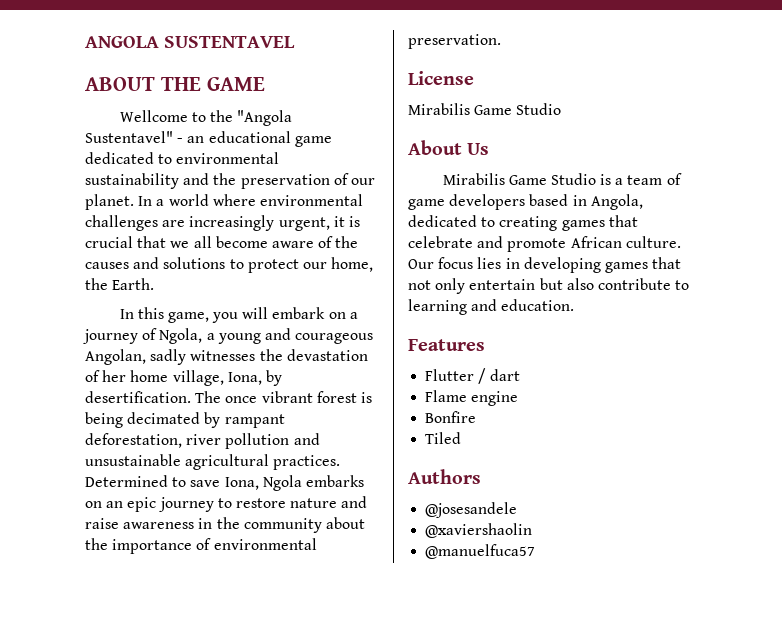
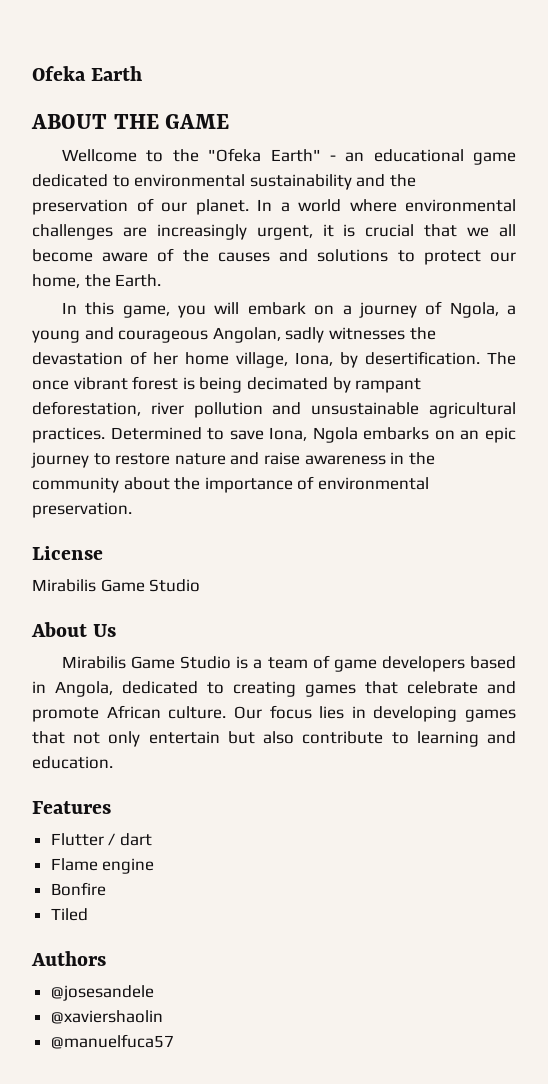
[85,36,296,48] ANGOLA SUSTENTAVEL -> [32,66,143,81] Ofeka Earth
[237,110,293,126] [85,131,173,143] "Angola Sustentavel" -> [208,148,321,162] "Ofeka Earth"

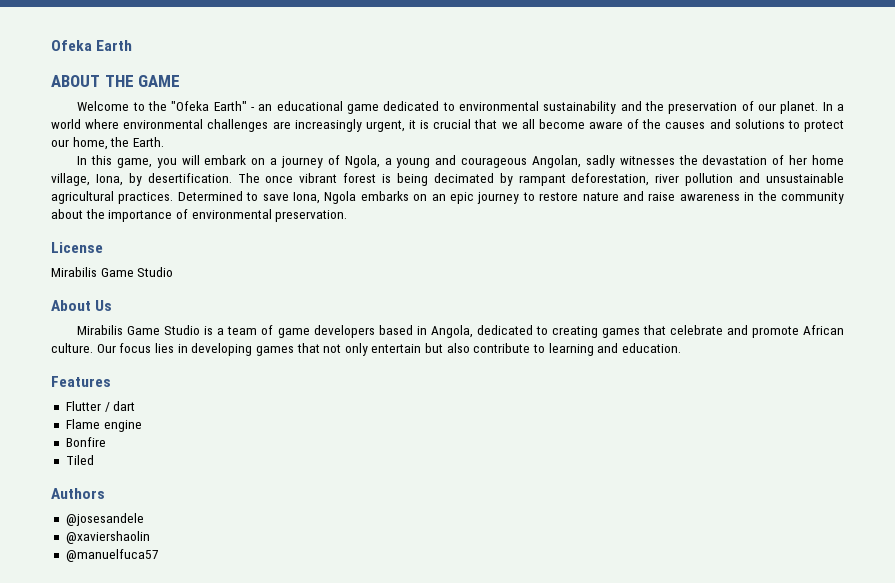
[62,149,138,162] Wellcome -> [77,101,130,111] Welcome

